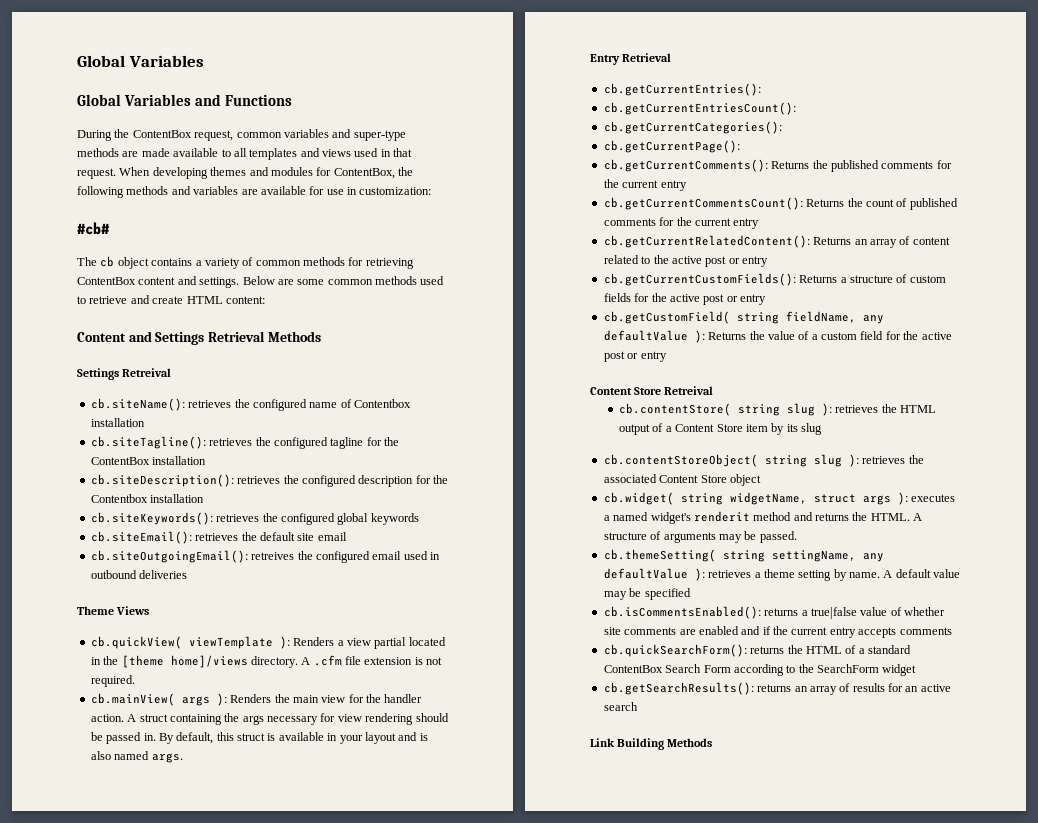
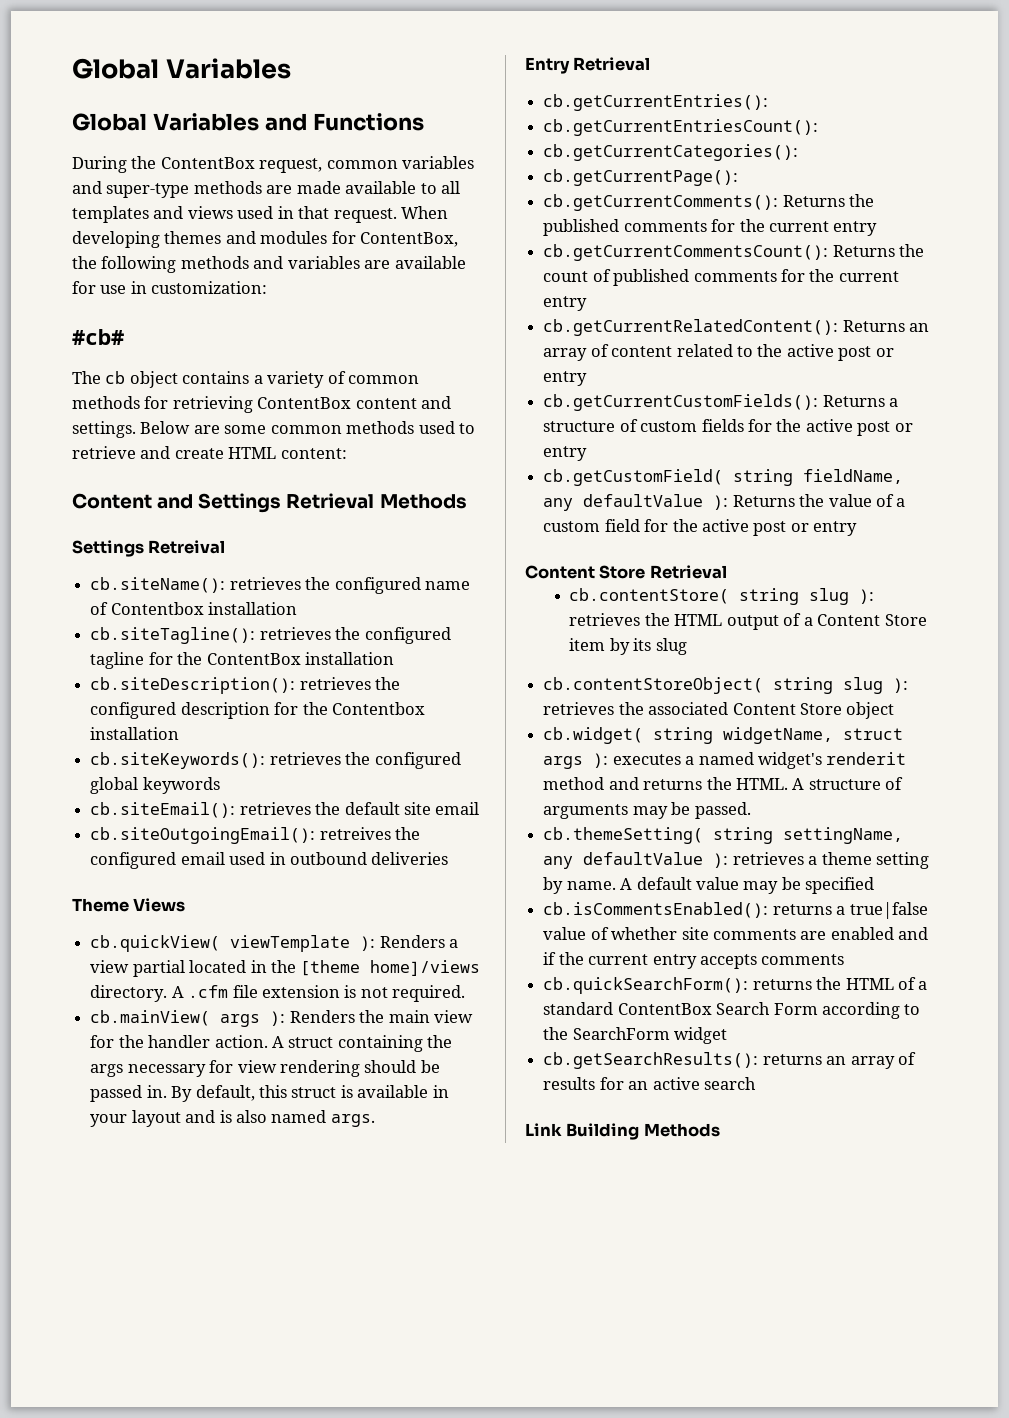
[664,386,714,395] Retreival -> [649,565,727,579] Retrieval

